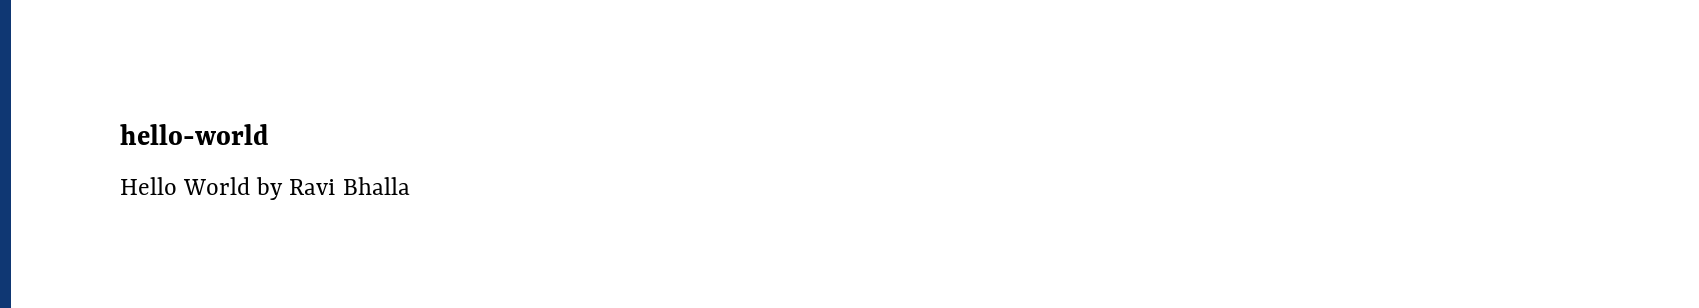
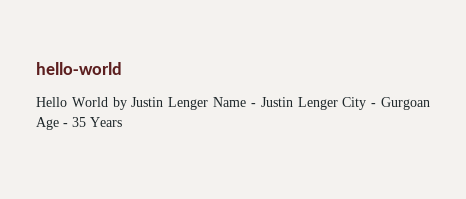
[289,177,410,195] Ravi Bhalla -> [131,97,430,110] [36,117,122,130] Justin Lenger Name - Justin Lenger City - Gurgoan Age - 35 Years

